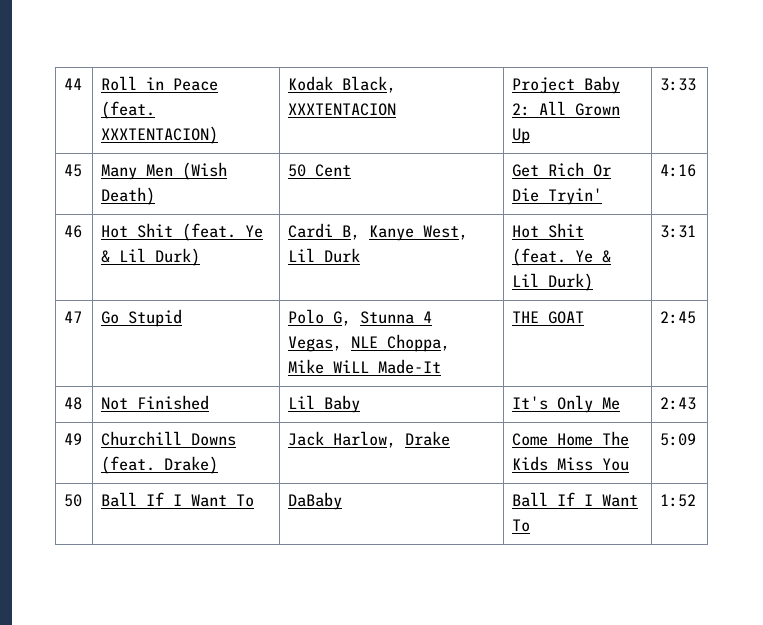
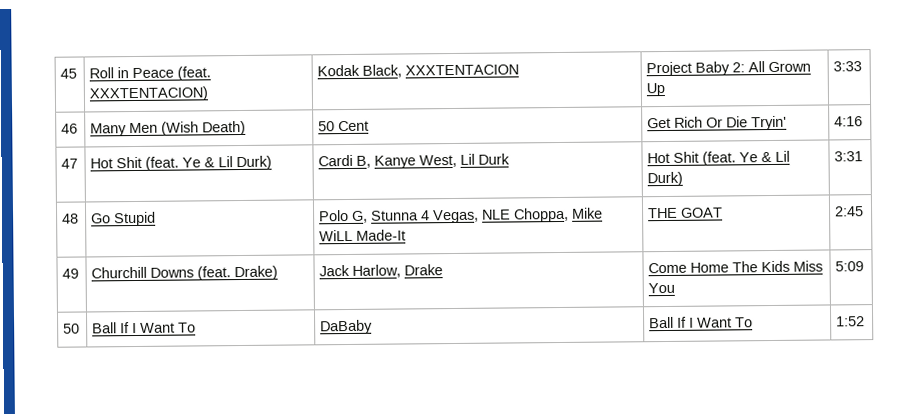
[64,78,83,90] 44 -> [60,68,78,79] 45
[64,164,83,177] 45 -> [61,123,79,134] 46
[64,225,83,238] 46 -> [61,158,79,169] 47
[64,311,83,323] 47 -> [62,213,80,224] 48
[64,397,83,410] [101,395,210,410] [288,395,361,413] [512,395,621,413] [660,397,697,410] // 48 | Not Finished | Lil Baby | It's Only Me | 2:43 -> (865, 211) none

